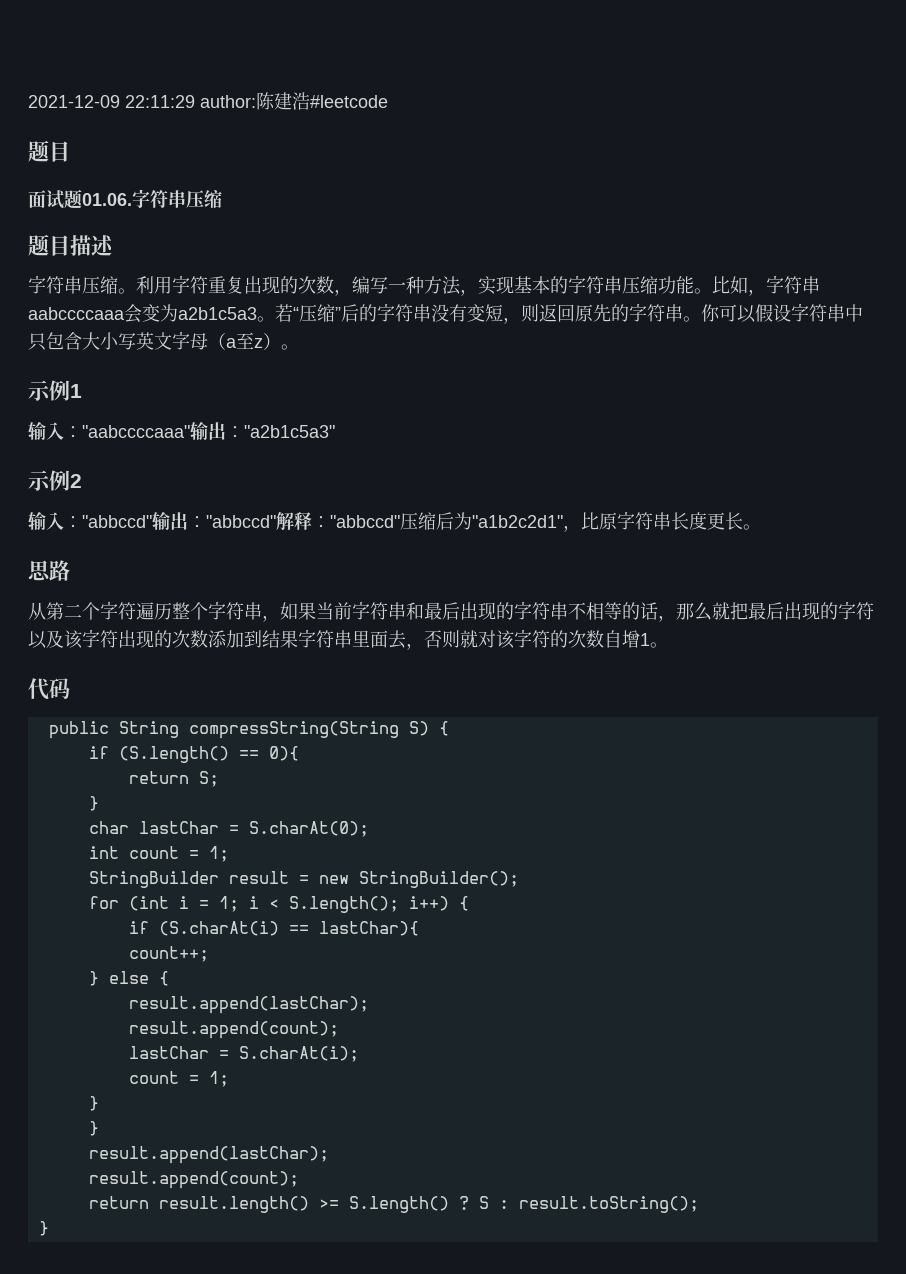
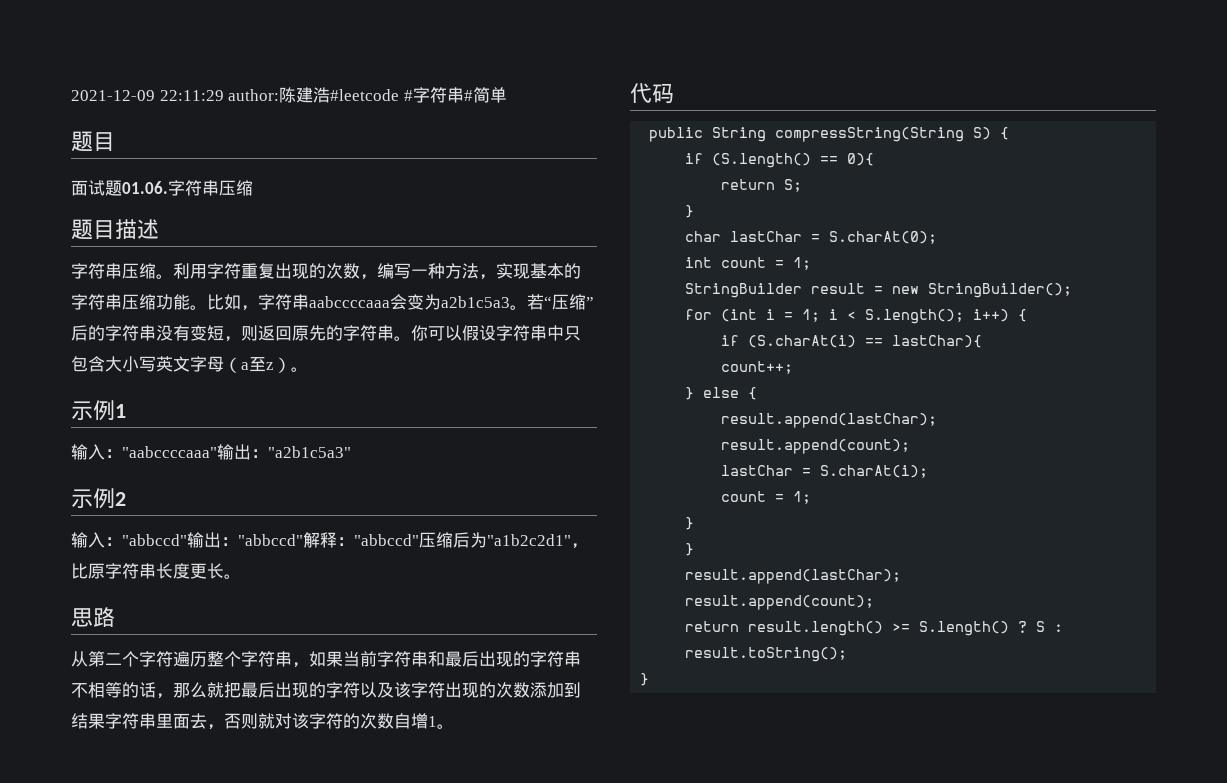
(388, 101) none -> [403,87,507,103] #字符串#简单

